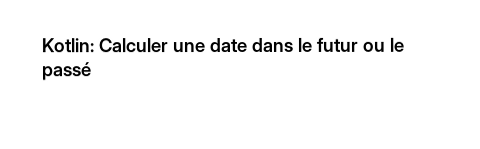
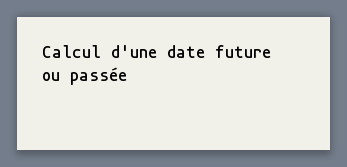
[41,37,404,53] [41,62,92,81] Kotlin: Calculer une date dans le futur ou le passé -> [42,45,271,58] [42,67,127,85] Calcul d'une date future ou passée

